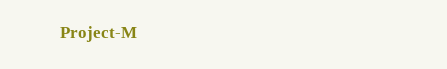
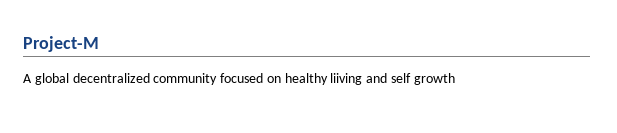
(137, 34) none -> [23,73,455,85] // A global decentralized community focused on healthy liiving and self growth

